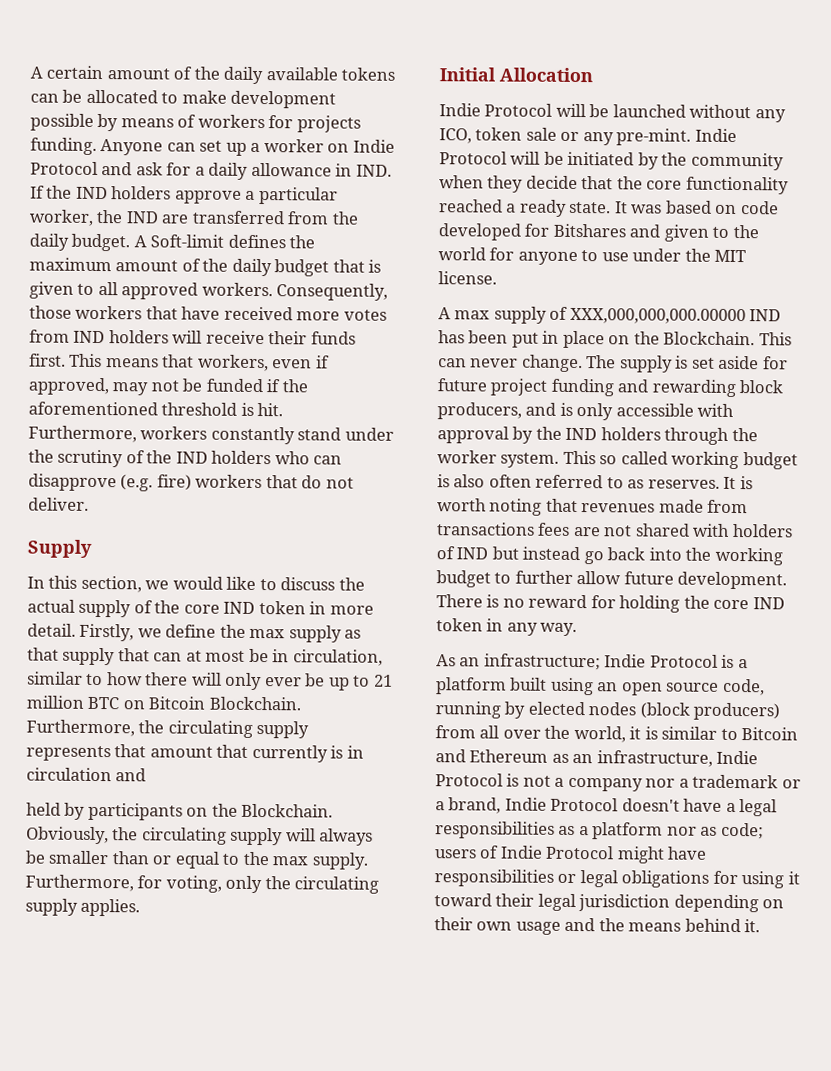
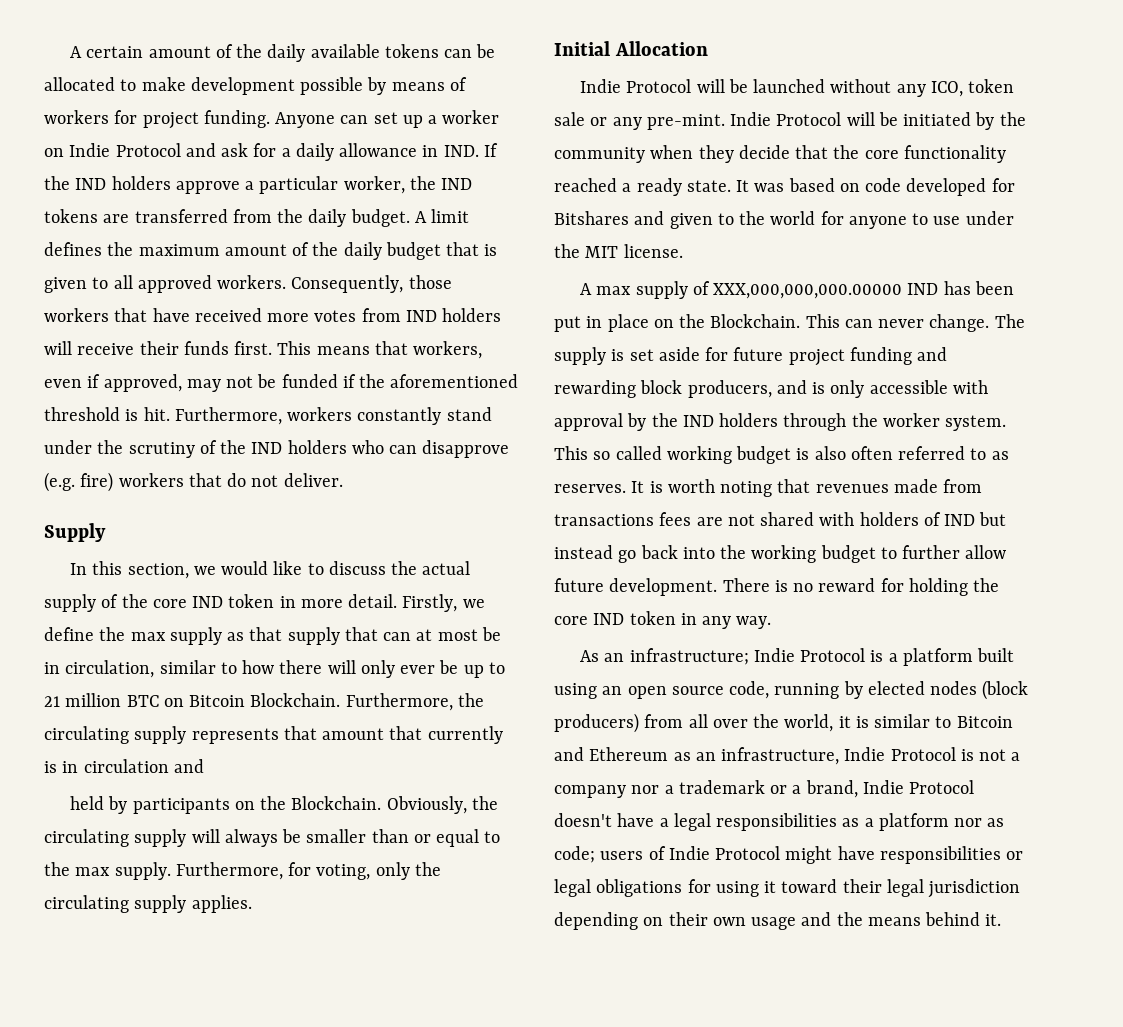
[296,115,361,133] projects -> [142,112,199,129] project
(159, 217) none -> [44,209,98,223] tokens
[150,234,225,248] Soft-limit -> [431,209,470,223] limit

